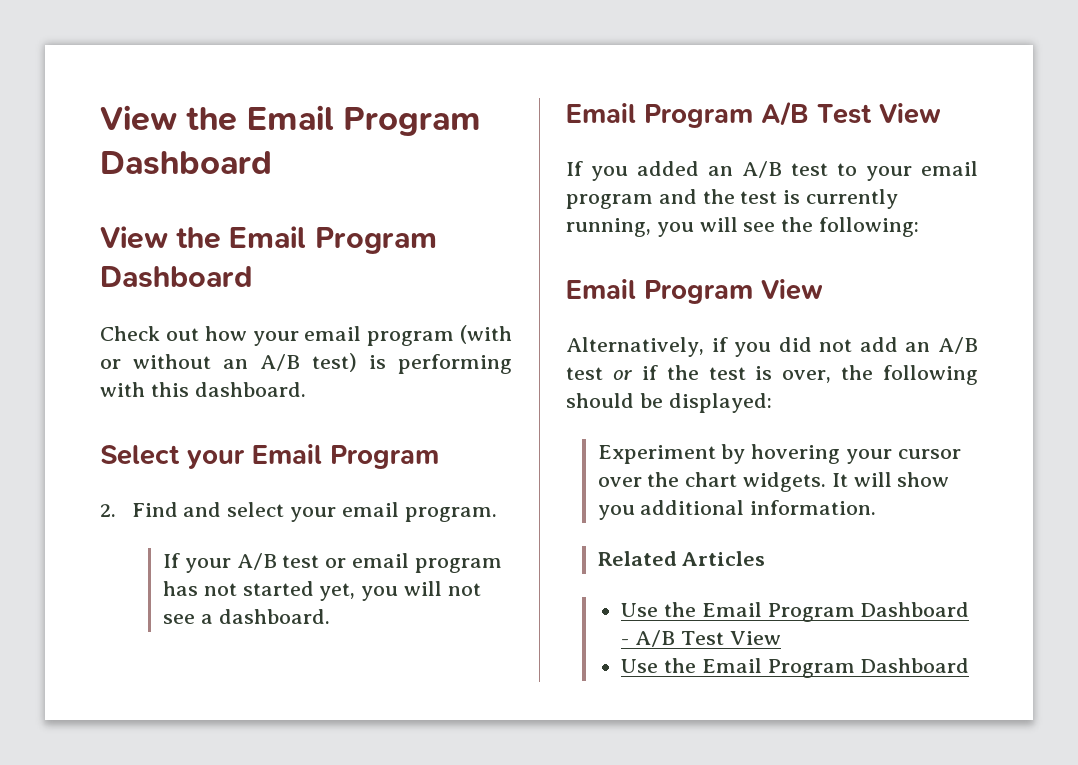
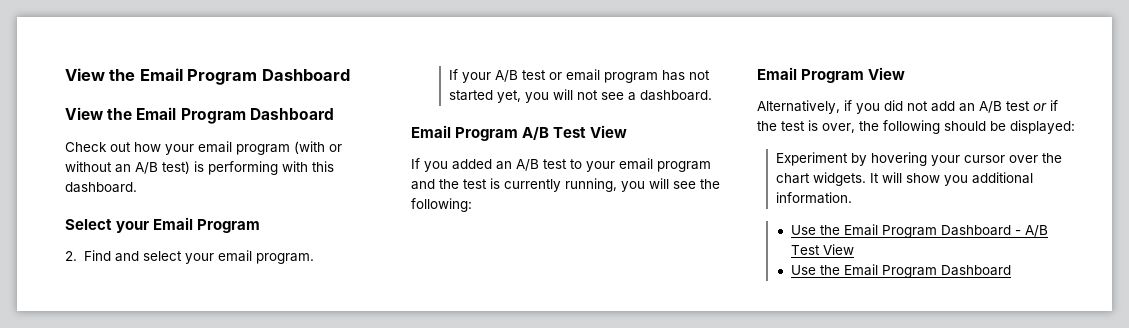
[597,551,766,566] // Related Articles -> (852, 198) none

